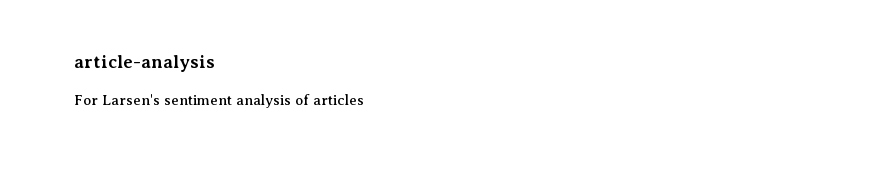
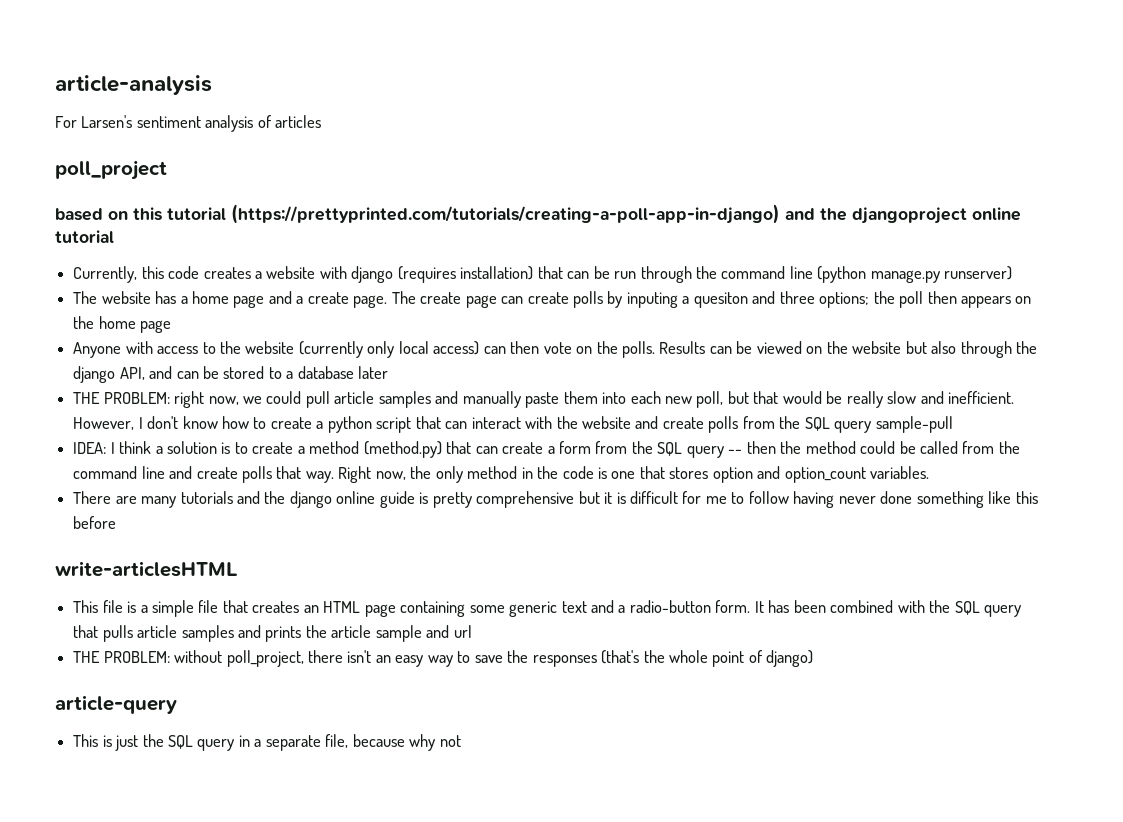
(364, 99) none -> [55,160,167,180] [55,204,1021,224] [55,230,114,243] [73,266,1013,283] [73,291,1032,308] [73,316,172,333] [73,341,1037,358] [73,366,389,383] [73,391,1015,408] [73,416,953,433] [73,441,1020,458] [73,466,930,483] [73,491,1038,508] [73,516,117,529] [55,561,237,577] [73,600,1021,617] [73,625,472,642] [73,650,814,667] [55,695,177,714] [73,734,461,751] // poll_project // based on this tutorial (https://prettyprinted.com/tutorials/creating-a-poll-app-in-django) and the djangoproject online tutorial // Currently, this code creates a website with django (requires installation) that can be run through the command line (python manage.py runserver) // The website has a home page and a create page. The create page can create polls by inputing a quesiton and three options; the poll then appears on the home page // Anyone with access to the website (currently only local access) can then vote on the polls. Results can be viewed on the website but also through the django API, and can be stored to a database later // THE PROBLEM: right now, we could pull article samples and manually paste them into each new poll, but that would be really slow and inefficient. However, I don't know how to create a python script that can interact with the website and create polls from the SQL query sample-pull // IDEA: I think a solution is to create a method (method.py) that can create a form from the SQL query -- then the method could be called from the command line and create polls that way. Right now, the only method in the code is one that stores option and option_count variables. // There are many tutorials and the django online guide is pretty comprehensive but it is difficult for me to follow having never done something like this before // write-articlesHTML // This file is a simple file that creates an HTML page containing some generic text and a radio-button form. It has been combined with the SQL query that pulls article samples and prints the article sample and url // THE PROBLEM: without poll_project, there isn't an easy way to save the responses (that's the whole point of django) // article-query // This is just the SQL query in a separate file, because why not

